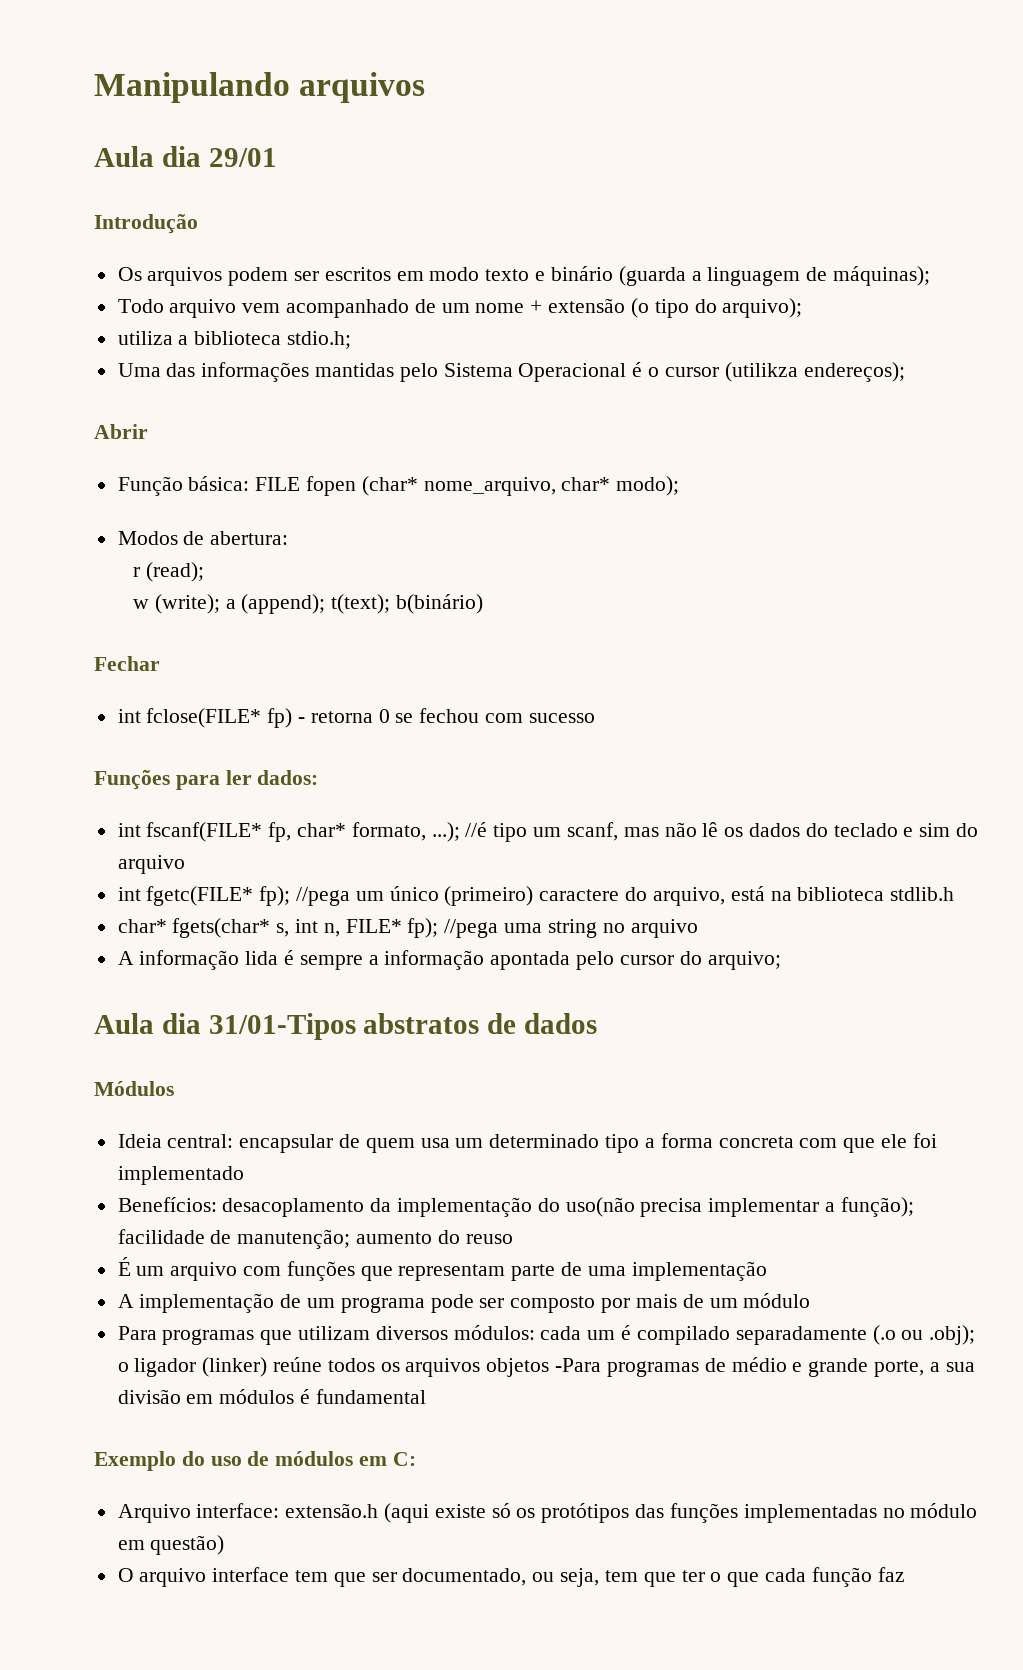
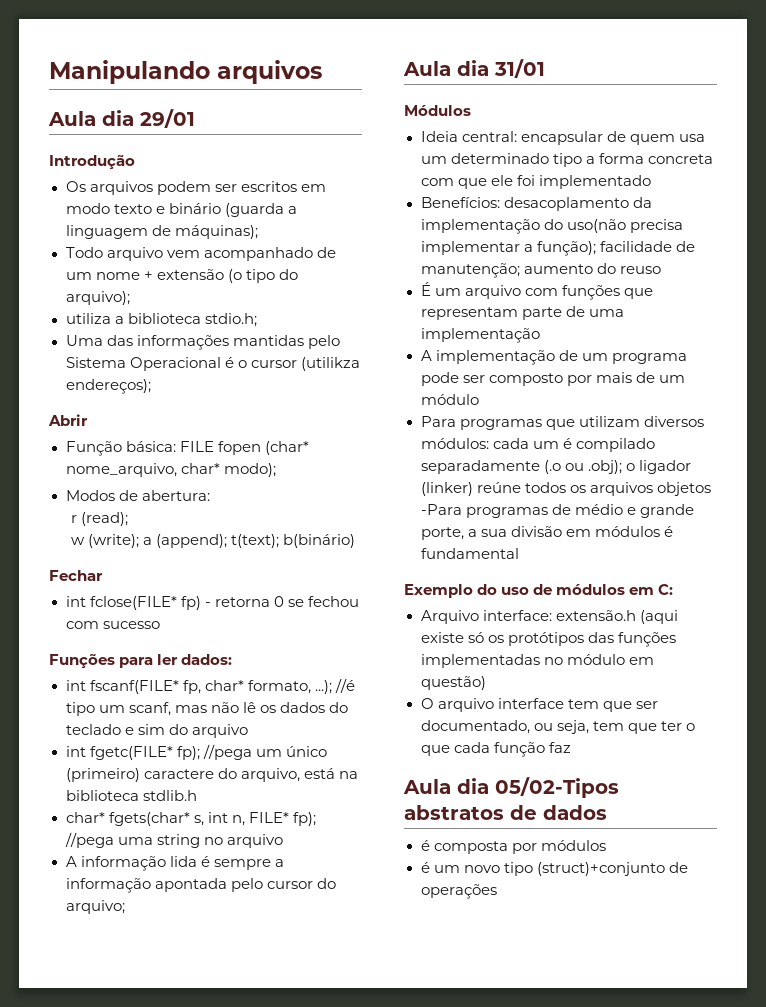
[208,1013,598,1040] 31/01-Tipos abstratos de dados -> [494,59,545,78] 31/01
(905, 1574) none -> [403,777,619,798] [404,805,607,820] [420,840,606,854] [420,862,688,876] [420,884,497,899] // Aula dia 05/02-Tipos abstratos de dados // é composta por módulos // é um novo tipo (struct)+conjunto de operações

